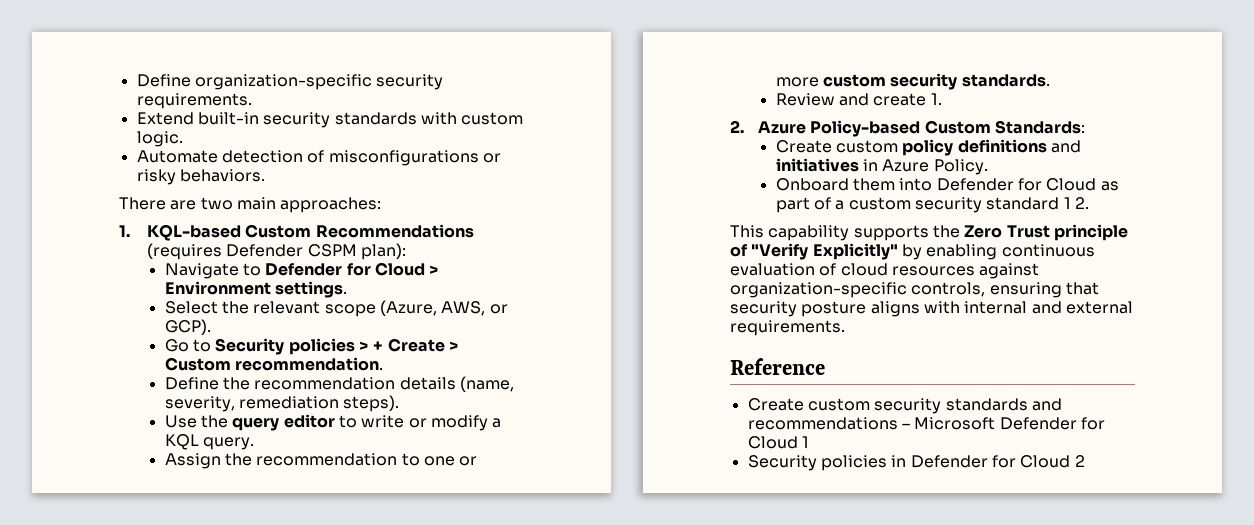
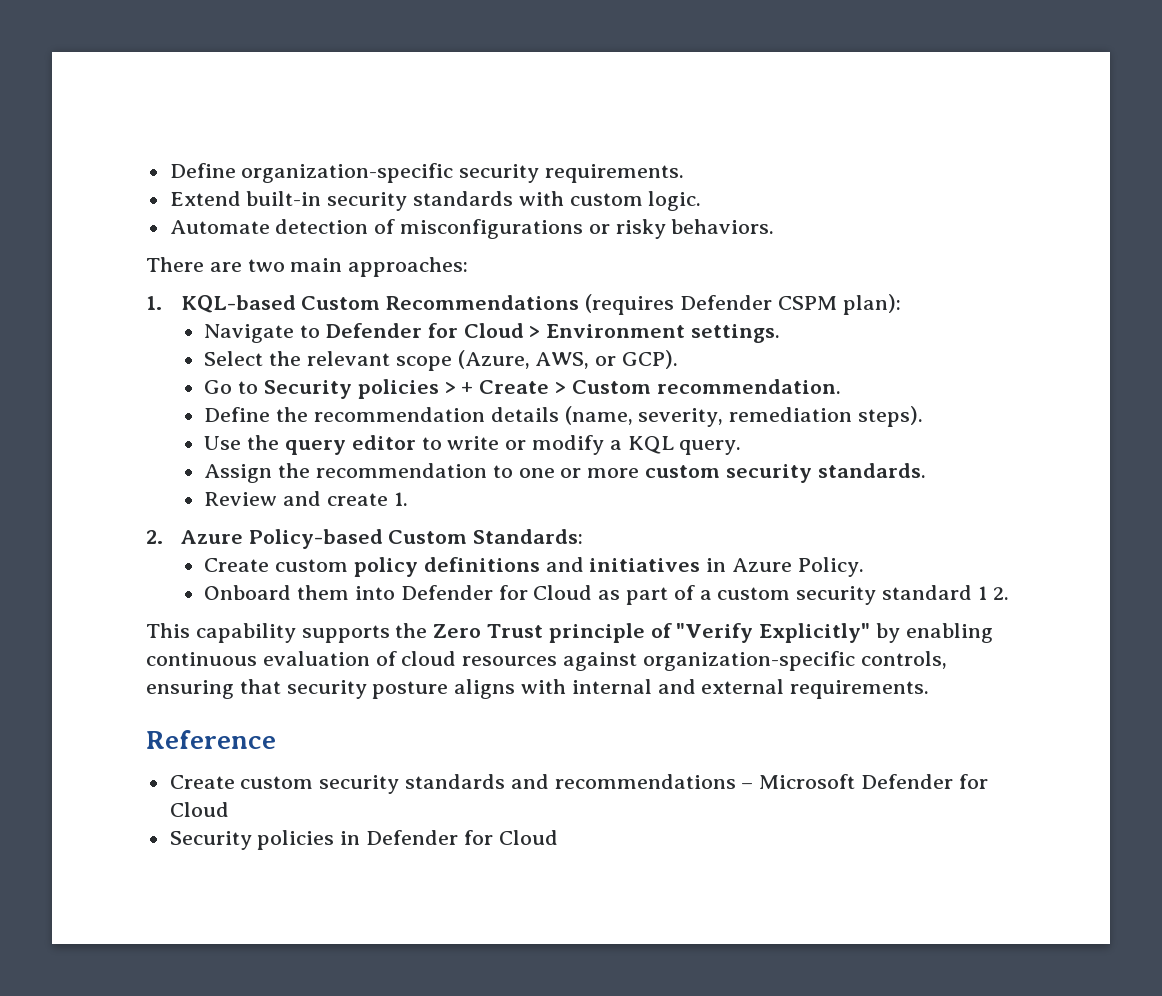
[801,436,809,448] 1 -> (229, 809) none
[1074,455,1085,467] 2 -> (558, 837) none

